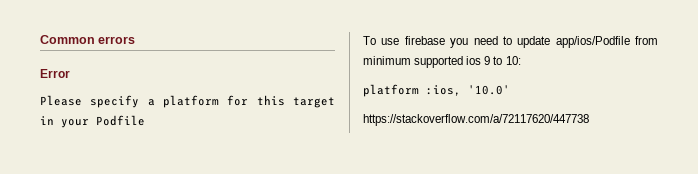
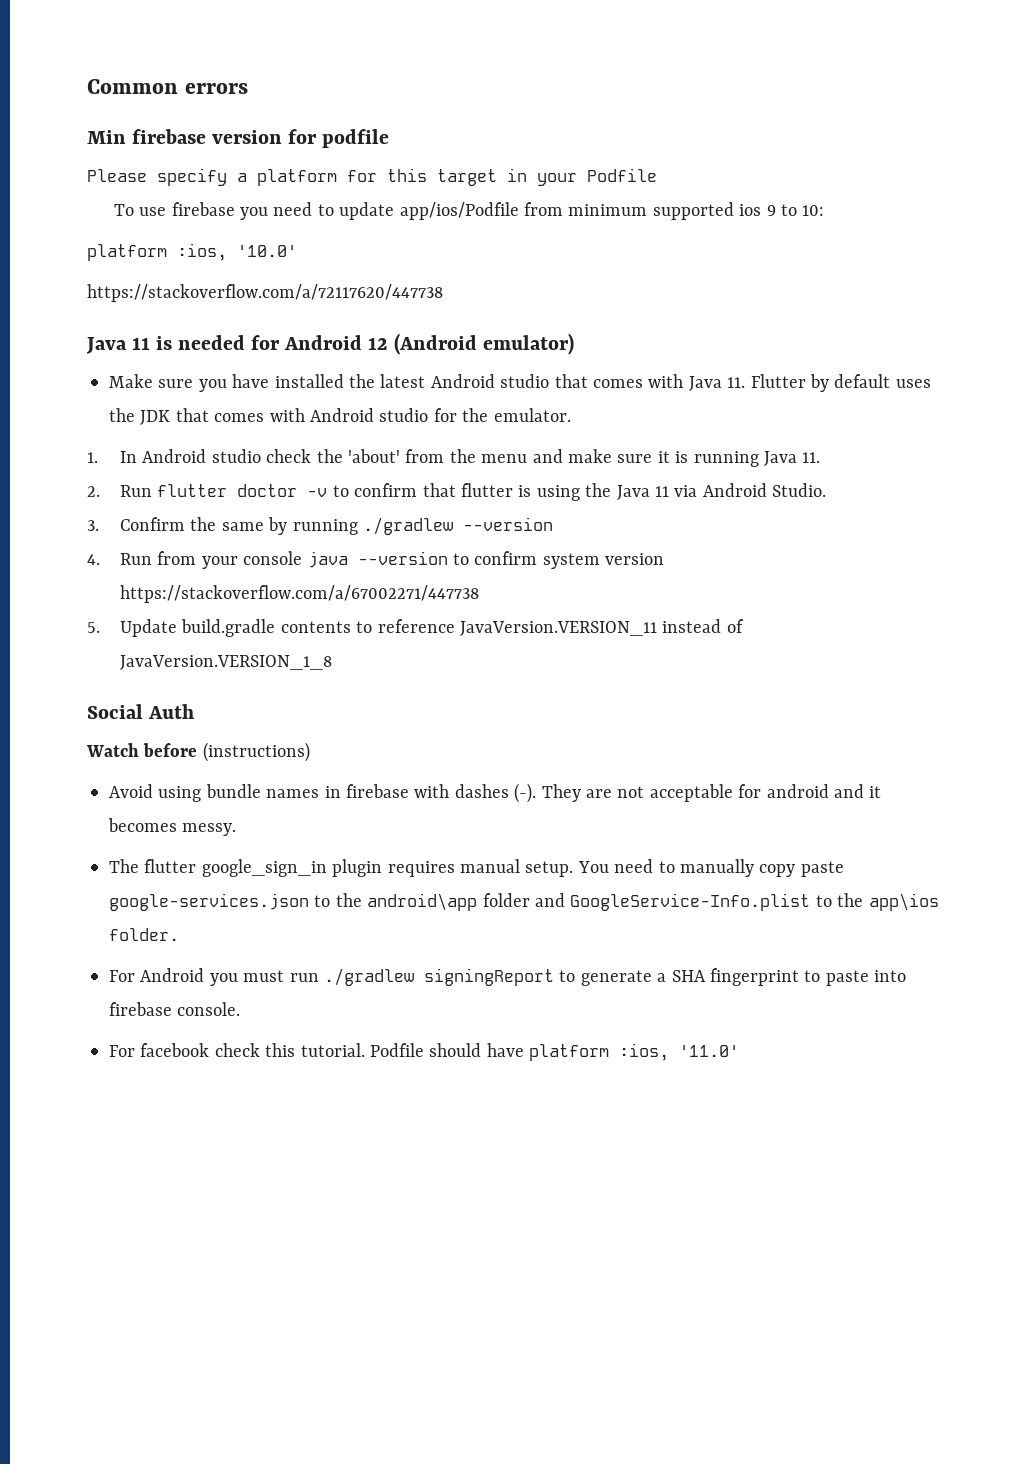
[40,69,70,78] Error -> [87,129,390,148] Min firebase version for podfile
(589, 120) none -> [86,333,574,355] [109,374,931,392] [109,408,571,425] [87,449,821,467] [87,483,827,501] [87,517,553,535] [87,551,665,569] [119,585,479,603] [87,619,744,637] [119,655,332,670] [87,704,195,719] [86,742,310,762] [109,783,882,803] [108,818,237,836] [109,859,844,877] [109,893,939,911] [109,928,179,941] [109,968,907,986] [109,1002,241,1016] [109,1043,740,1061] // Java 11 is needed for Android 12 (Android emulator) // Make sure you have installed the latest Android studio that comes with Java 11. Flutter by default uses the JDK that comes with Android studio for the emulator. // 1. In Android studio check the 'about' from the menu and make sure it is running Java 11. // 2. Run flutter doctor -v to confirm that flutter is using the Java 11 via Android Studio. // 3. Confirm the same by running ./gradlew --version // 4. Run from your console java --version to confirm system version https://stackoverflow.com/a/67002271/447738 // 5. Update build.gradle contents to reference JavaVersion.VERSION_11 instead of JavaVersion.VERSION_1_8 // Social Auth // Watch before (instructions) // Avoid using bundle names in firebase with dashes (-). They are not acceptable for android and it becomes messy. // The flutter google_sign_in plugin requires manual setup. You need to manually copy paste google-services.json to the android\app folder and GoogleService-Info.plist to the app\ios folder. // For Android you must run ./gradlew signingReport to generate a SHA fingerprint to paste into firebase console. // For facebook check this tutorial. Podfile should have platform :ios, '11.0'

